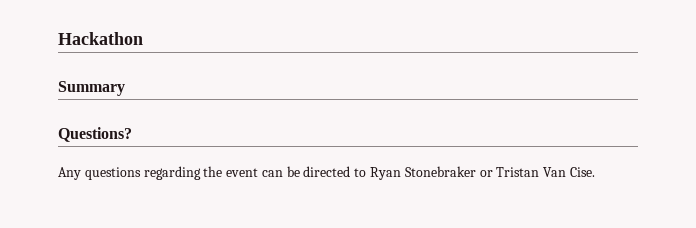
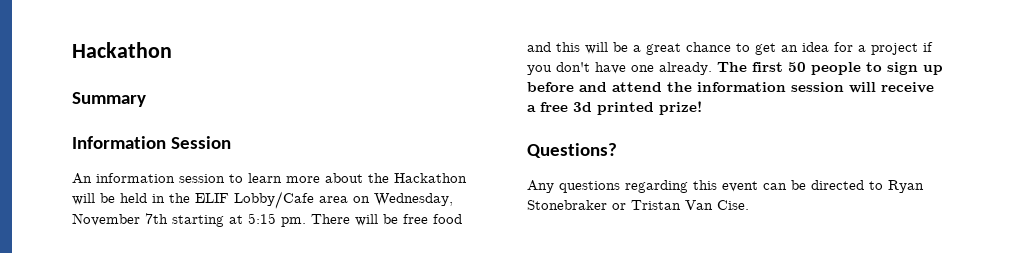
(125, 88) none -> [72,136,231,149] [72,173,467,184] [72,191,453,209] [72,213,462,227] [527,42,933,55] [527,62,943,75] [527,82,934,93] [527,101,702,115] // Information Session // An information session to learn more about the Hackathon will be held in the ELIF Lobby/Cafe area on Wednesday, November 7th starting at 5:15 pm. There will be free food and this will be a great chance to get an idea for a project if you don't have one already. The first 50 people to sign up before and attend the information session will receive a free 3d printed prize!
[203,166,223,177] the -> [693,180,717,190] this

